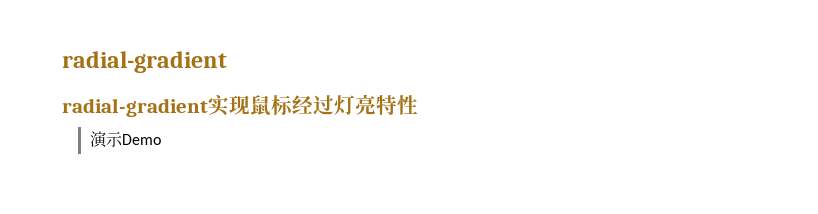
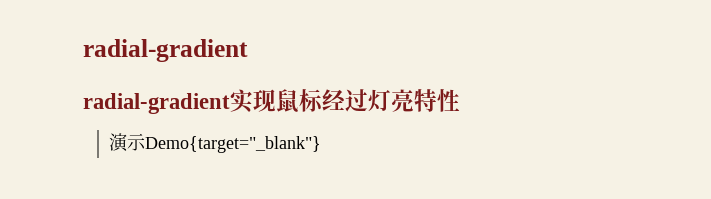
[121,134,161,145] Demo -> [145,136,322,153] Demo{target="_blank"}

